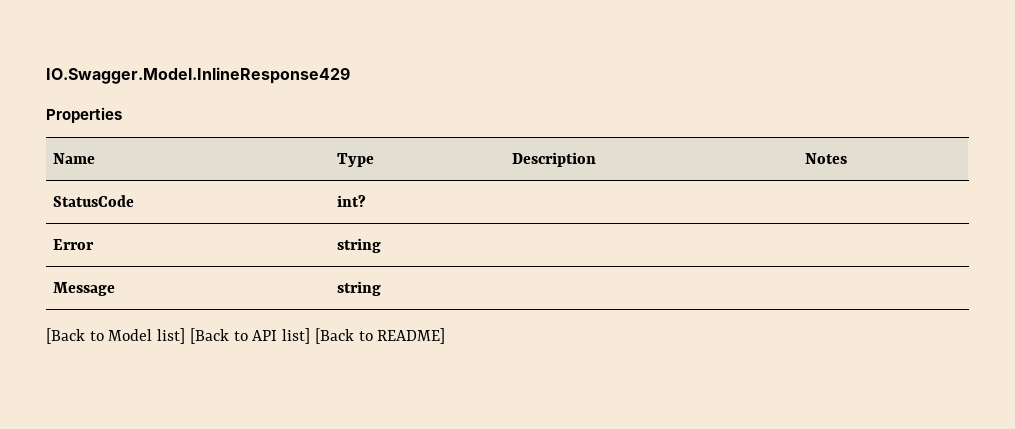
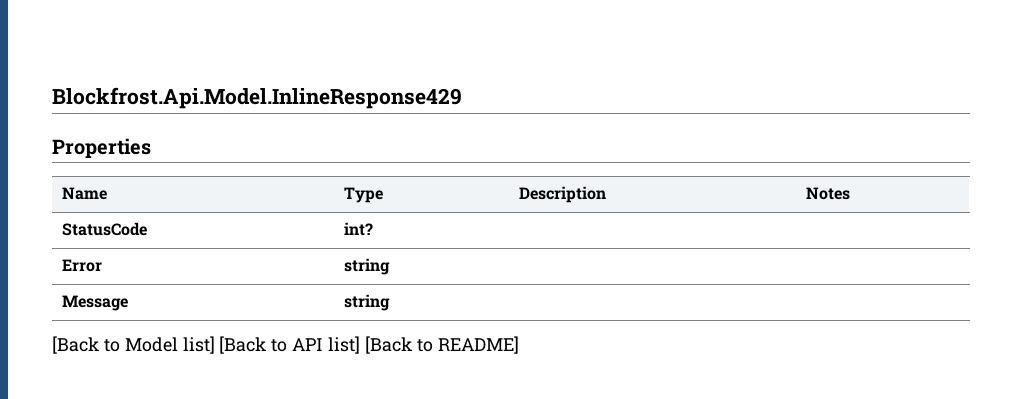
[46,67,350,84] IO.Swagger.Model.InlineResponse429 -> [52,87,462,109] Blockfrost.Api.Model.InlineResponse429

